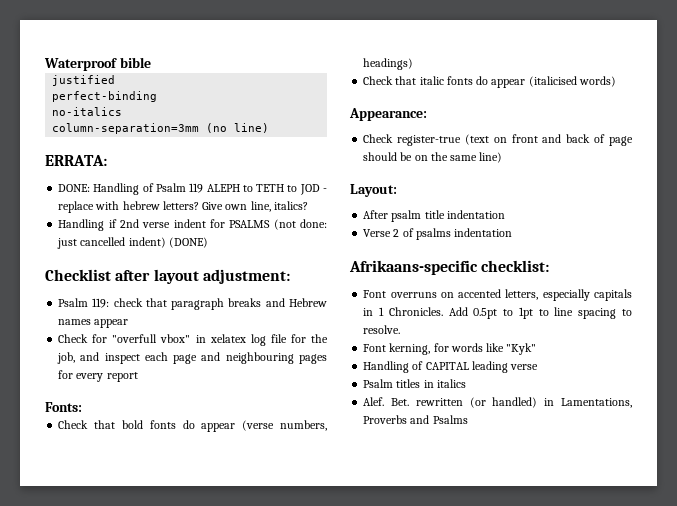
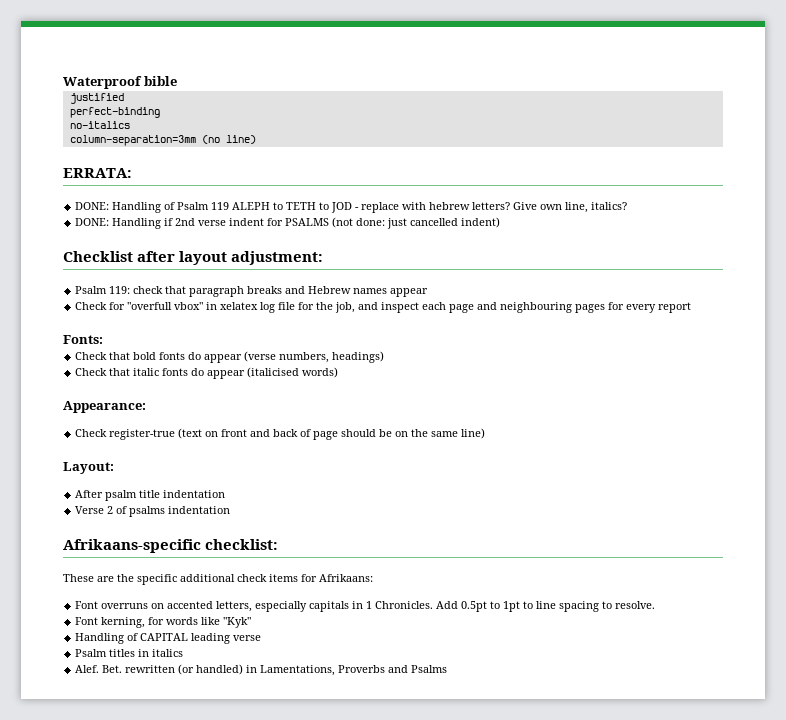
(308, 205) none -> [75,218,110,226] DONE:
[168,237,208,248] (DONE) -> (501, 222) none
(550, 266) none -> [63,574,373,585] // These are the specific additional check items for Afrikaans:

